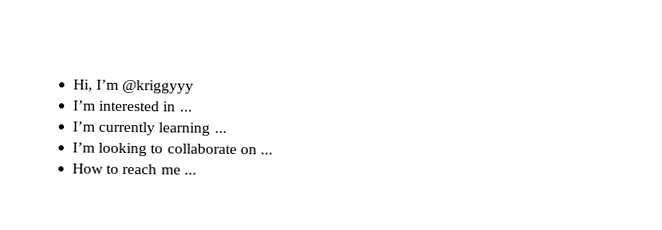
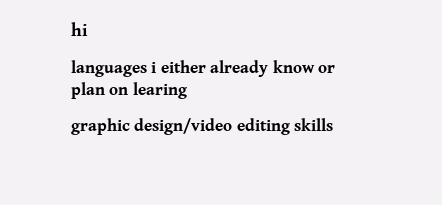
[73,79,195,94] [73,100,193,112] [72,121,227,136] [72,142,273,157] [72,163,197,175] Hi, I’m @kriggyyy // I’m interested in ... // I’m currently learning ... // I’m looking to collaborate on ... // How to reach me ... -> [71,22,88,36] [71,60,336,77] [71,82,187,99] [71,118,334,135] hi // languages i either already know or plan on learing // graphic design/video editing skills

